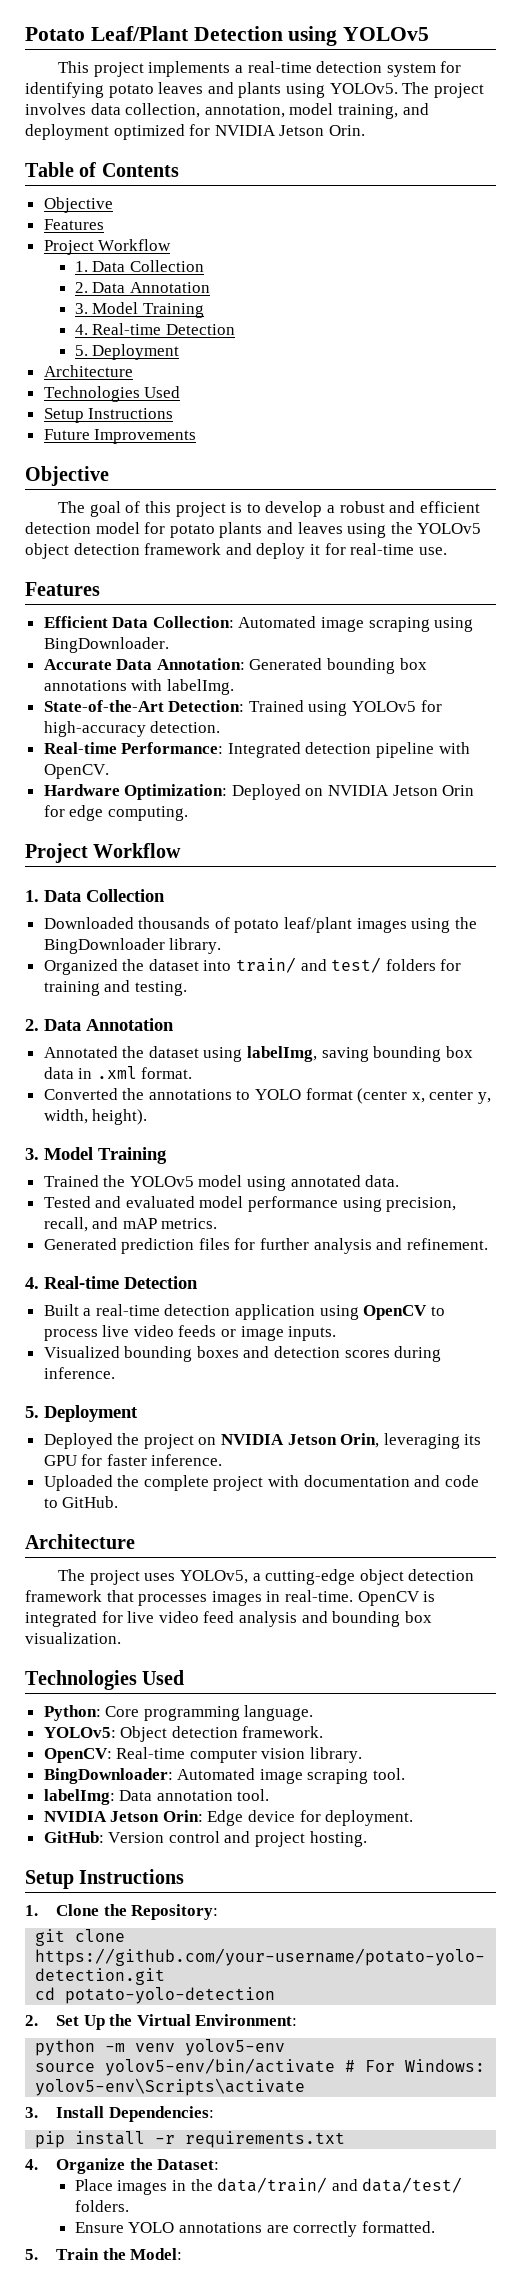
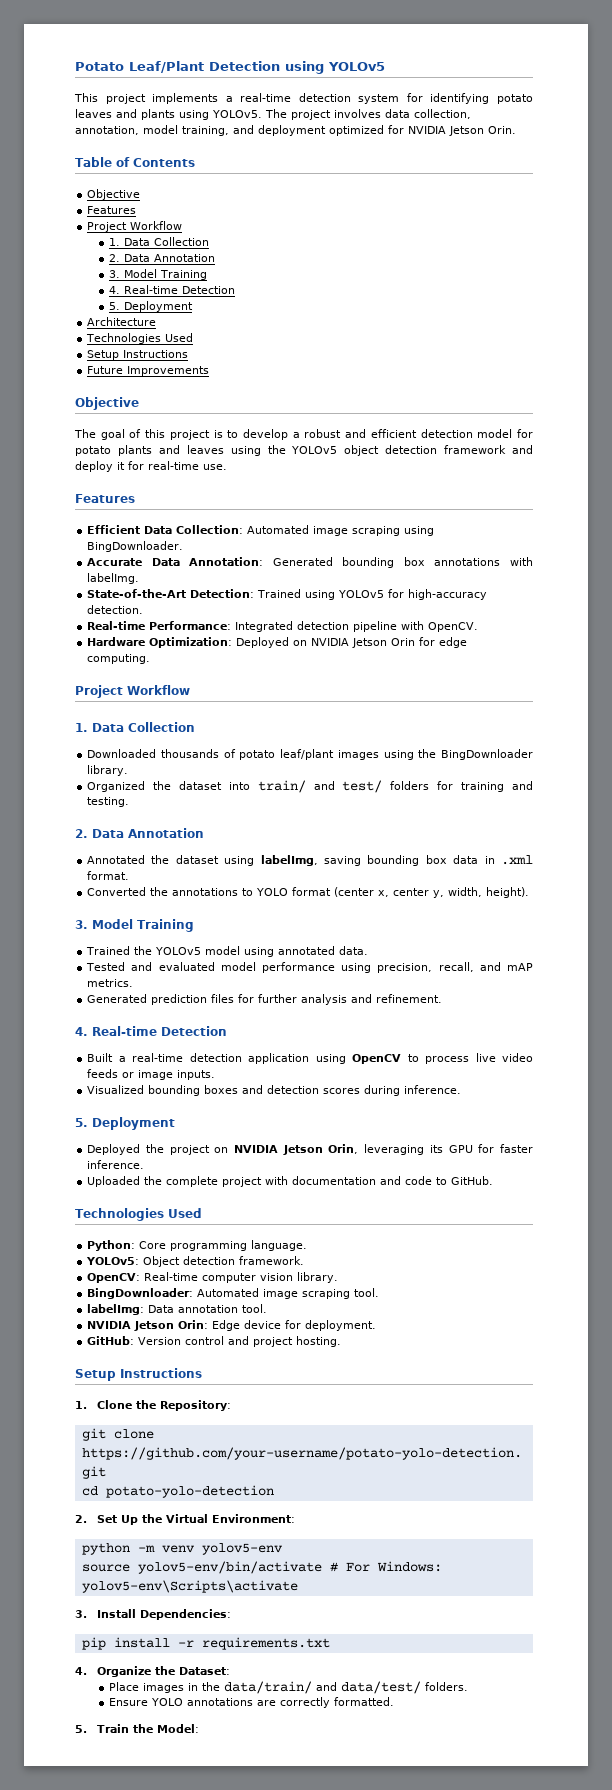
[25,1534,135,1549] [58,1569,475,1585] [25,1590,436,1606] [25,1611,432,1627] [25,1632,121,1644] // Architecture // The project uses YOLOv5, a cutting-edge object detection framework that processes images in real-time. OpenCV is integrated for live video feed analysis and bounding box visualization. -> (494, 1180) none

